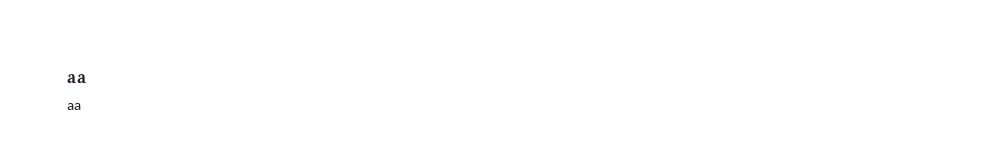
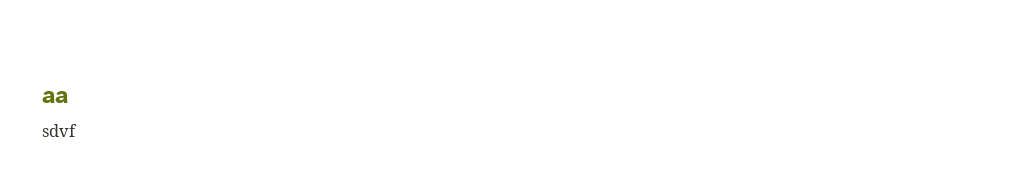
[67,103,81,110] aa -> [42,124,77,137] sdvf

